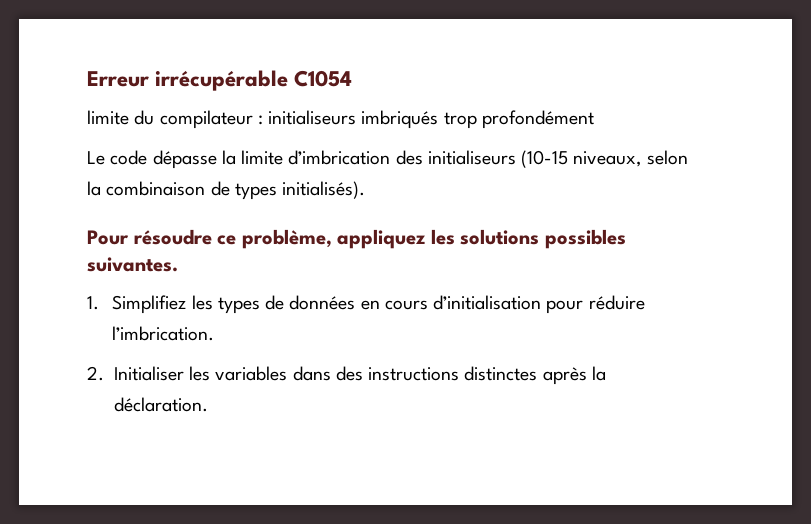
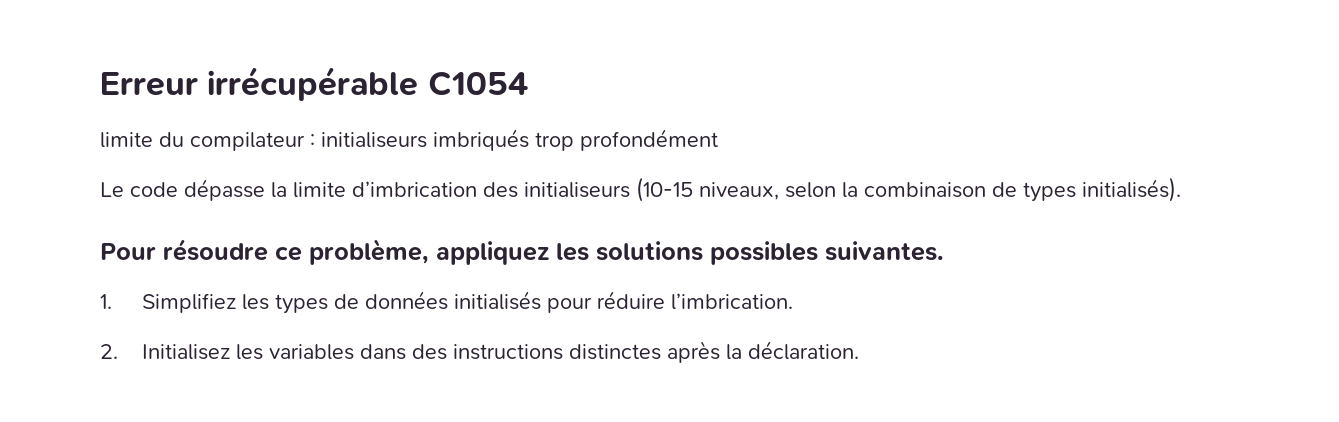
[360,295,542,310] en cours d’initialisation -> [454,291,542,310] initialisés
[113,366,184,381] Initialiser -> [142,344,231,360] Initialisez

